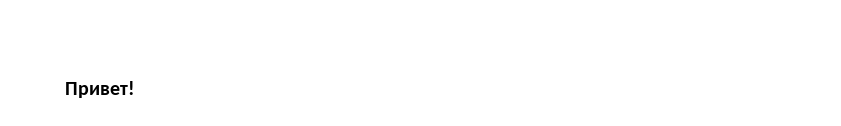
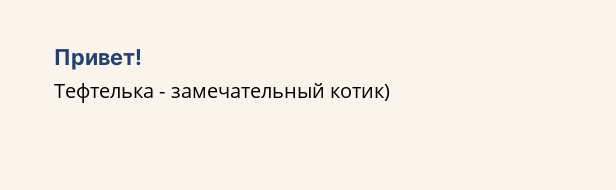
(135, 89) none -> [54,83,390,103] // Тефтелька - замечательный котик)

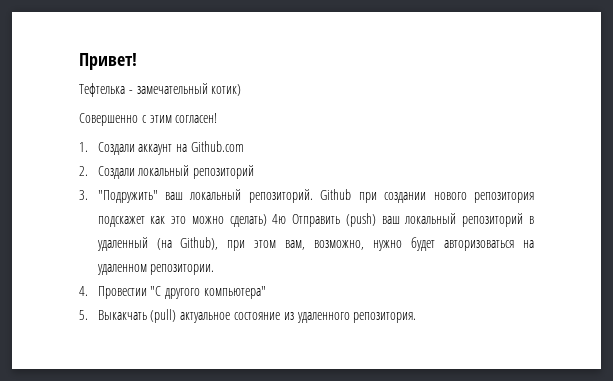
(390, 92) none -> [79,113,218,126] [79,141,244,155] [79,165,255,179] [79,189,534,203] [97,213,534,227] [96,237,534,251] [96,264,215,275] [79,286,266,299] [79,309,417,323] // Совершенно с этим согласен! // 1. Создали аккаунт на Github.com // 2. Создали локальный репозиторий // 3. "Подружить" ваш локальный репозиторий. Github при создании нового репозитория подскажет как это можно сделать) 4ю Отправить (push) ваш локальный репозиторий в удаленный (на Github), при этом вам, возможно, нужно будет авторизоваться на удаленном репозитории. // 4. Провестии "С другого компьютера" // 5. Выкакчать (pull) актуальное состояние из удаленного репозитория.

